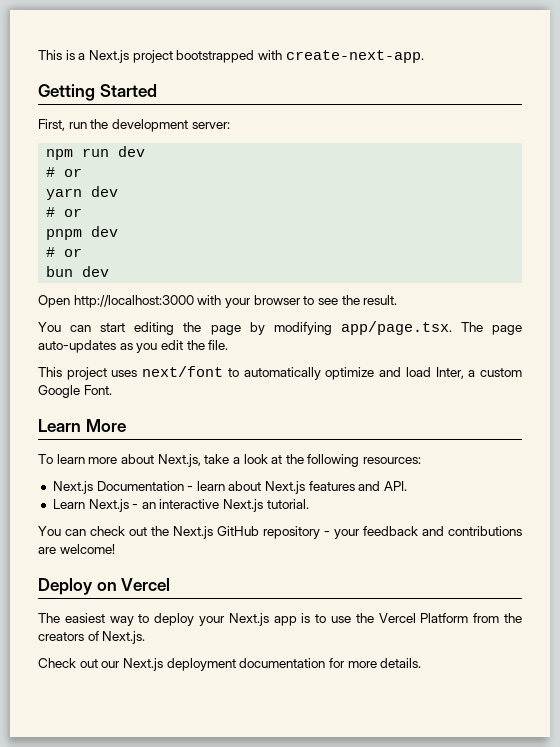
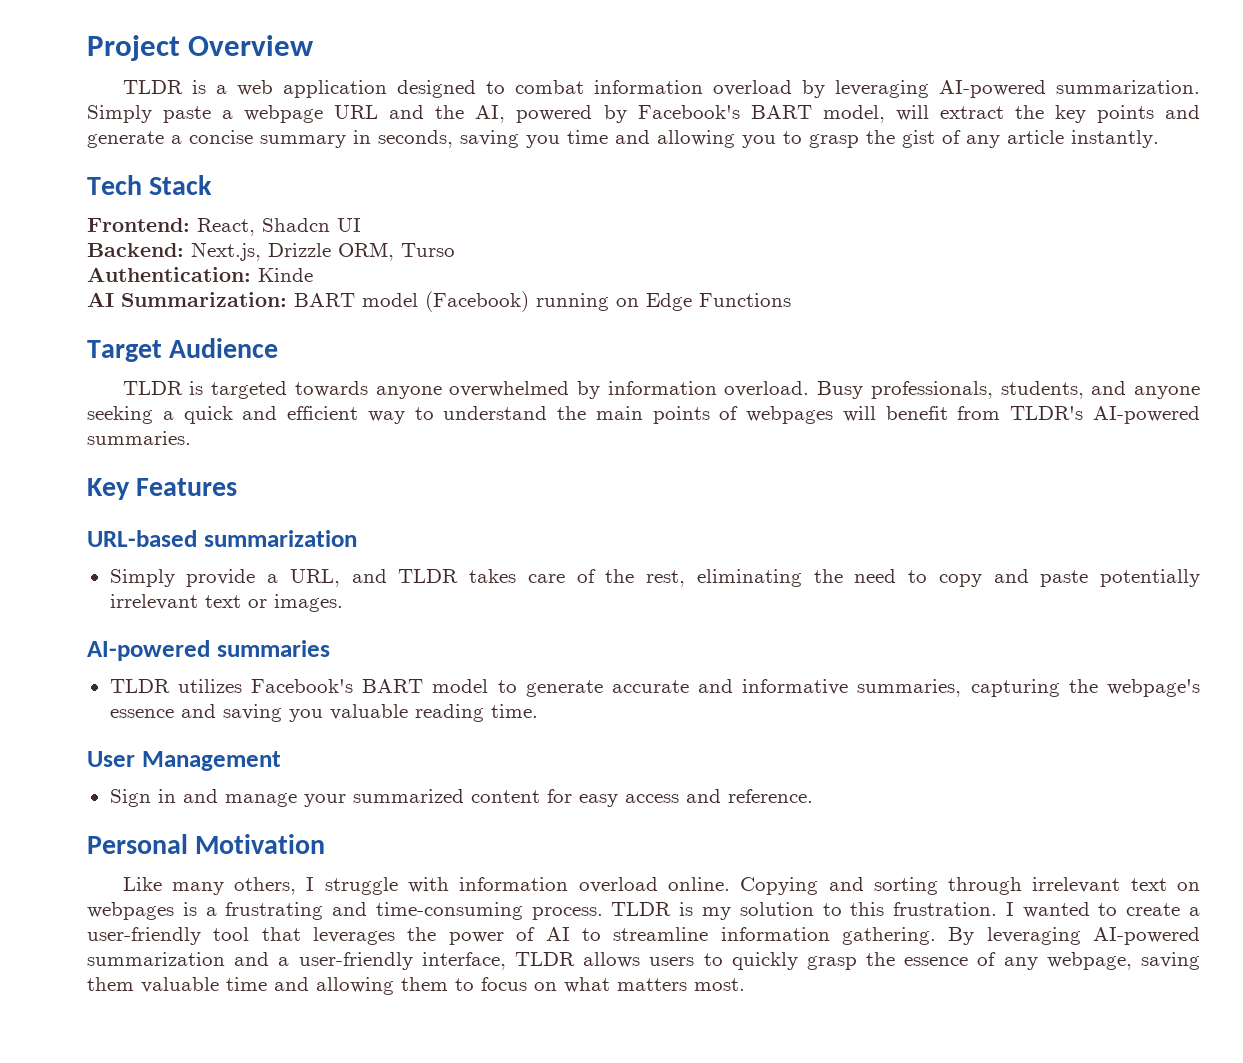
[38,50,424,63] [38,84,157,101] [38,119,230,132] [46,146,146,160] [46,167,83,177] [46,186,119,200] [46,207,83,217] [46,226,119,240] [46,247,83,257] [46,266,110,277] [38,295,398,308] [38,321,522,335] [38,340,229,353] [38,366,523,380] [38,385,112,398] [38,419,126,432] [38,454,422,467] [52,481,408,494] [52,499,309,512] [38,526,522,539] [38,544,115,554] [38,578,171,595] [38,613,523,626] [38,631,146,644] [38,658,422,671] This is a Next.js project bootstrapped with create-next-app. // Getting Started // First, run the development server: // npm run dev // # or // yarn dev // # or // pnpm dev // # or // bun dev // Open http://localhost:3000 with your browser to see the result. // You can start editing the page by modifying app/page.tsx. The page auto-updates as you edit the file. // This project uses next/font to automatically optimize and load Inter, a custom Google Font. // Learn More // To learn more about Next.js, take a look at the following resources: // Next.js Documentation - learn about Next.js features and API. // Learn Next.js - an interactive Next.js tutorial. // You can check out the Next.js GitHub repository - your feedback and contributions are welcome! // Deploy on Vercel // The easiest way to deploy your Next.js app is to use the Vercel Platform from the creators of Next.js. // Check out our Next.js deployment documentation for more details. -> [87,35,314,61] [122,80,1200,98] [87,105,1200,123] [87,130,1159,148] [87,175,213,195] [87,218,361,236] [87,242,455,261] [87,267,313,282] [87,291,791,312] [87,338,279,362] [122,381,1201,399] [87,406,1200,424] [87,431,191,445] [87,478,238,500] [87,530,357,547] [109,569,1201,587] [109,594,343,612] [87,640,330,661] [109,679,1200,697] [109,704,538,722] [87,751,281,771] [109,789,813,807] [87,834,326,854] [122,877,1201,895] [87,902,1201,920] [87,927,1200,945] [87,952,1200,970] [87,977,745,995] Project Overview // TLDR is a web application designed to combat information overload by leveraging AI-powered summarization. Simply paste a webpage URL and the AI, powered by Facebook's BART model, will extract the key points and generate a concise summary in seconds, saving you time and allowing you to grasp the gist of any article instantly. // Tech Stack // Frontend: React, Shadcn UI // Backend: Next.js, Drizzle ORM, Turso // Authentication: Kinde // AI Summarization: BART model (Facebook) running on Edge Functions // Target Audience // TLDR is targeted towards anyone overwhelmed by information overload. Busy professionals, students, and anyone seeking a quick and efficient way to understand the main points of webpages will benefit from TLDR's AI-powered summaries. // Key Features // URL-based summarization // Simply provide a URL, and TLDR takes care of the rest, eliminating the need to copy and paste potentially irrelevant text or images. // AI-powered summaries // TLDR utilizes Facebook's BART model to generate accurate and informative summaries, capturing the webpage's essence and saving you valuable reading time. // User Management // Sign in and manage your summarized content for easy access and reference. // Personal Motivation // Like many others, I struggle with information overload online. Copying and sorting through irrelevant text on webpages is a frustrating and time-consuming process. TLDR is my solution to this frustration. I wanted to create a user-friendly tool that leverages the power of AI to streamline information gathering. By leveraging AI-powered summarization and a user-friendly interface, TLDR allows users to quickly grasp the essence of any webpage, saving them valuable time and allowing them to focus on what matters most.

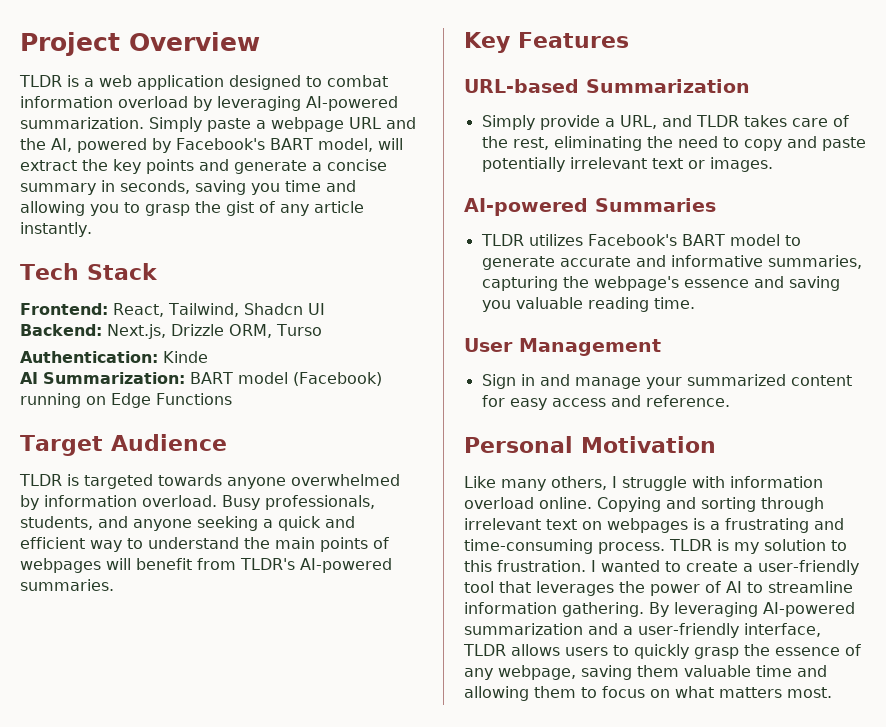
(255, 227) none -> [167,303,239,317] Tailwind,
[203,530,357,547] summarization -> [586,79,750,93] Summarization
[216,640,330,657] summaries -> [595,198,716,212] Summaries

